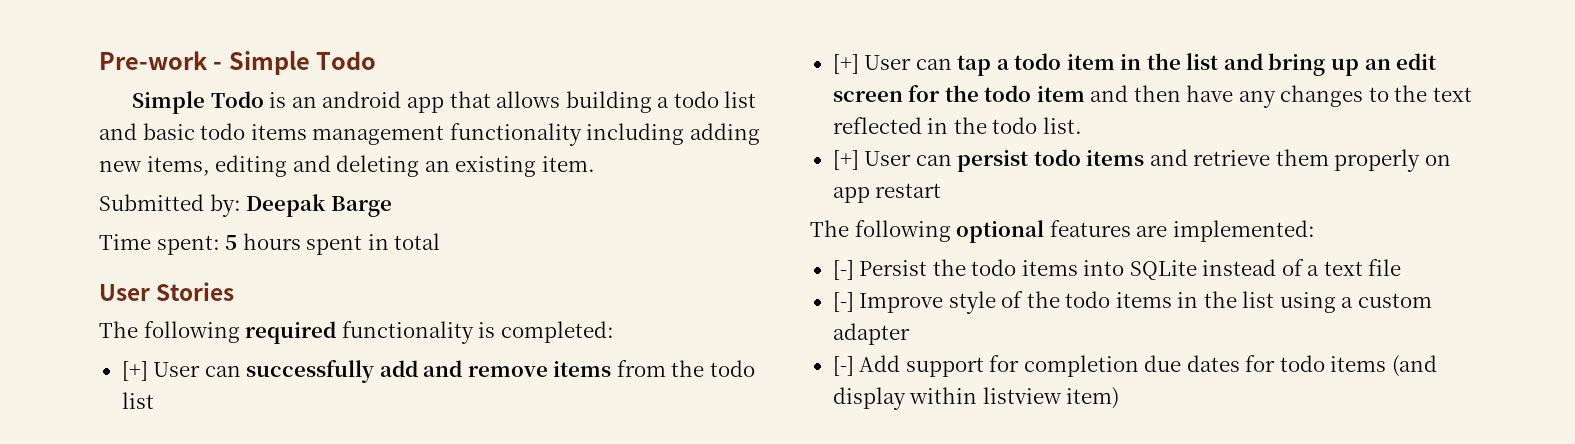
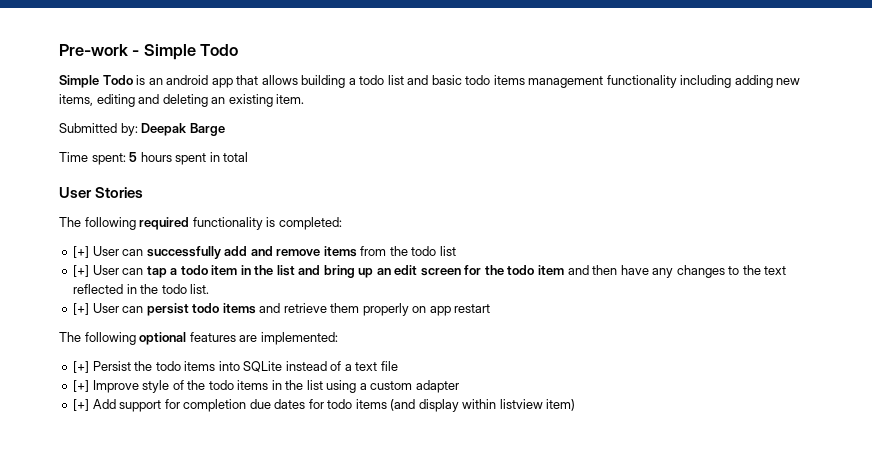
[832,260,854,280] [-] -> [73,361,90,373] [+]
[832,292,854,312] [-] -> [73,380,90,392] [+]
[832,356,854,376] [-] -> [73,399,90,411] [+]

